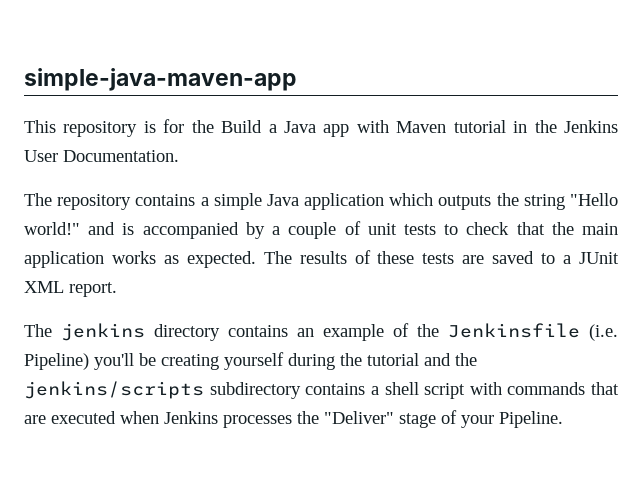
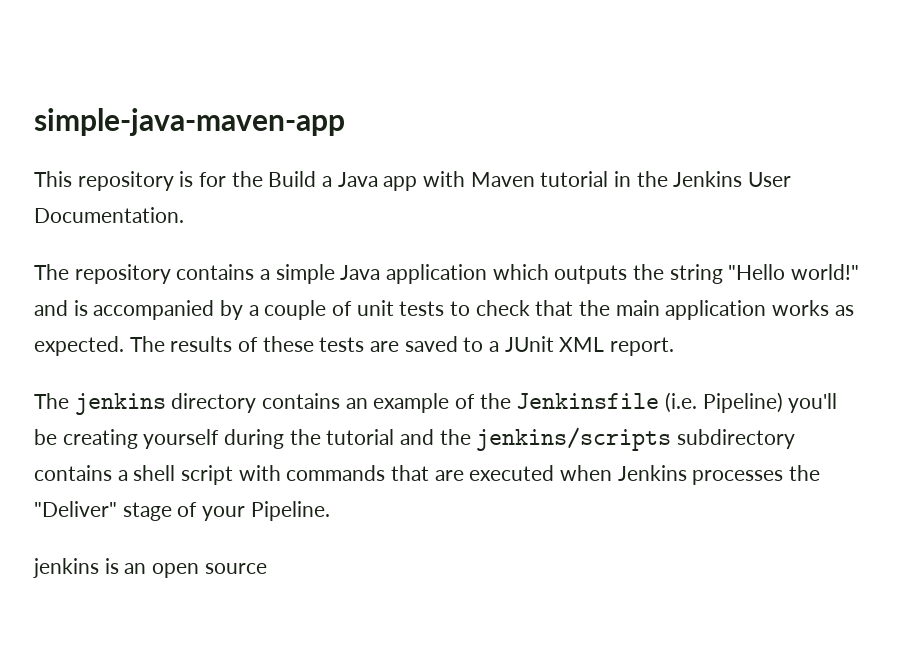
(563, 419) none -> [33,558,267,578] // jenkins is an open source

